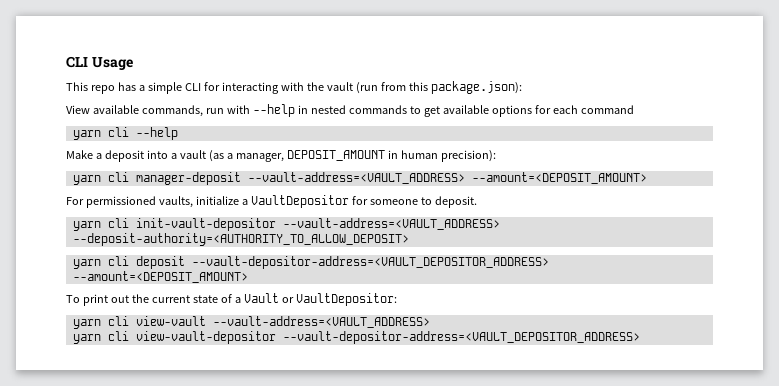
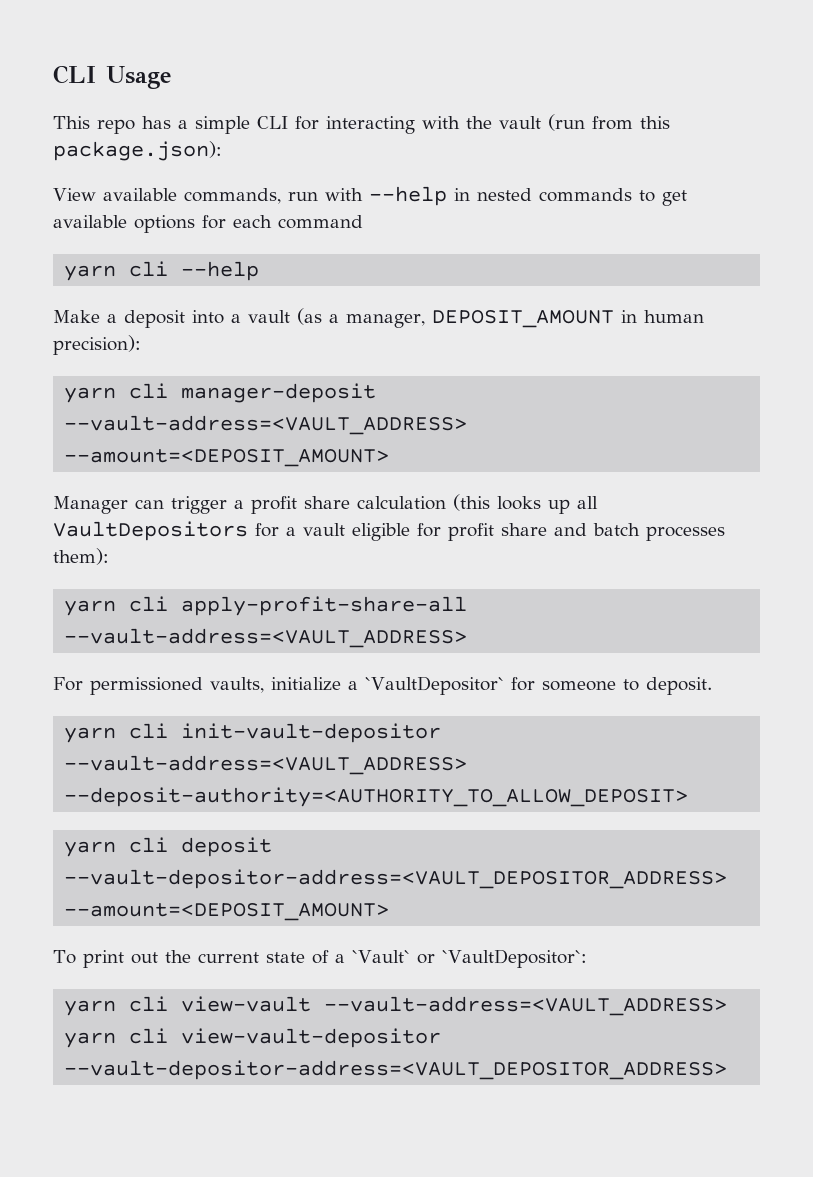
(647, 178) none -> [53,494,598,514] [53,521,725,541] [53,548,109,565] [64,596,468,616] [64,628,468,648] // Manager can trigger a profit share calculation (this looks up all VaultDepositors for a vault eligible for profit share and batch processes them): // yarn cli apply-profit-share-all --vault-address=<VAULT_ADDRESS>
[250,195,349,208] VaultDepositor -> [365,676,504,695] `VaultDepositor`
[243,293,397,306] Vault or VaultDepositor: -> [351,949,587,968] `Vault` or `VaultDepositor`:

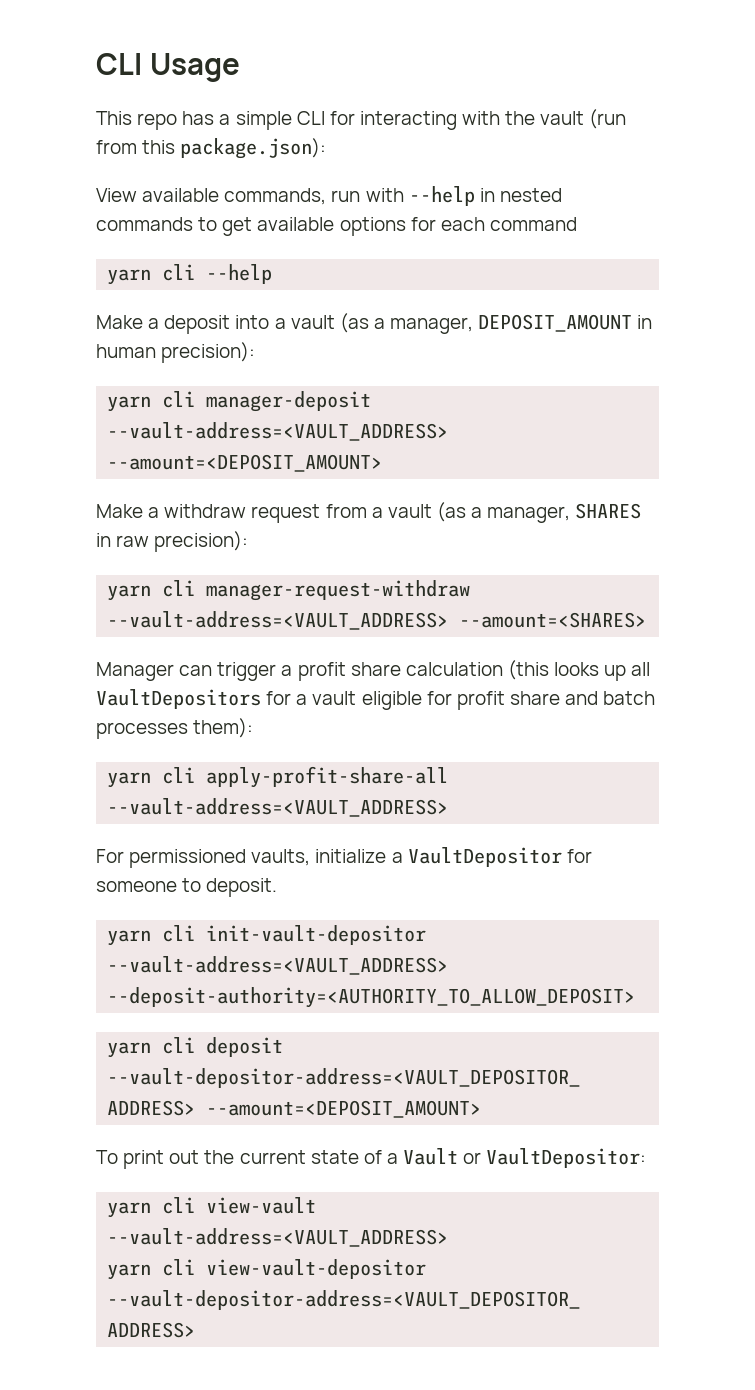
(390, 458) none -> [96,502,642,523] [96,531,249,552] [107,580,471,601] [107,611,647,630] // Make a withdraw request from a vault (as a manager, SHARES in raw precision): // yarn cli manager-request-withdraw --vault-address=<VAULT_ADDRESS> --amount=<SHARES>
[365,676,504,695] `VaultDepositor` -> [407,847,562,867] VaultDepositor
[351,949,587,968] `Vault` or `VaultDepositor`: -> [403,1148,647,1168] Vault or VaultDepositor:

